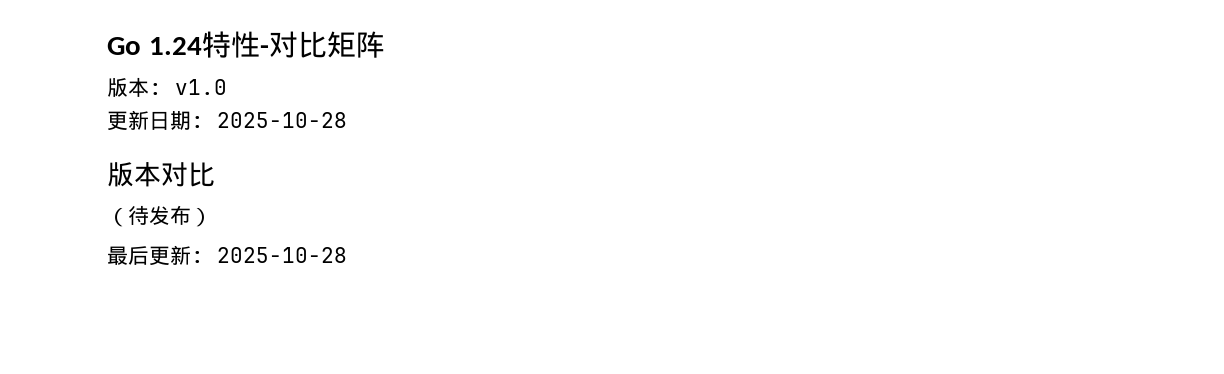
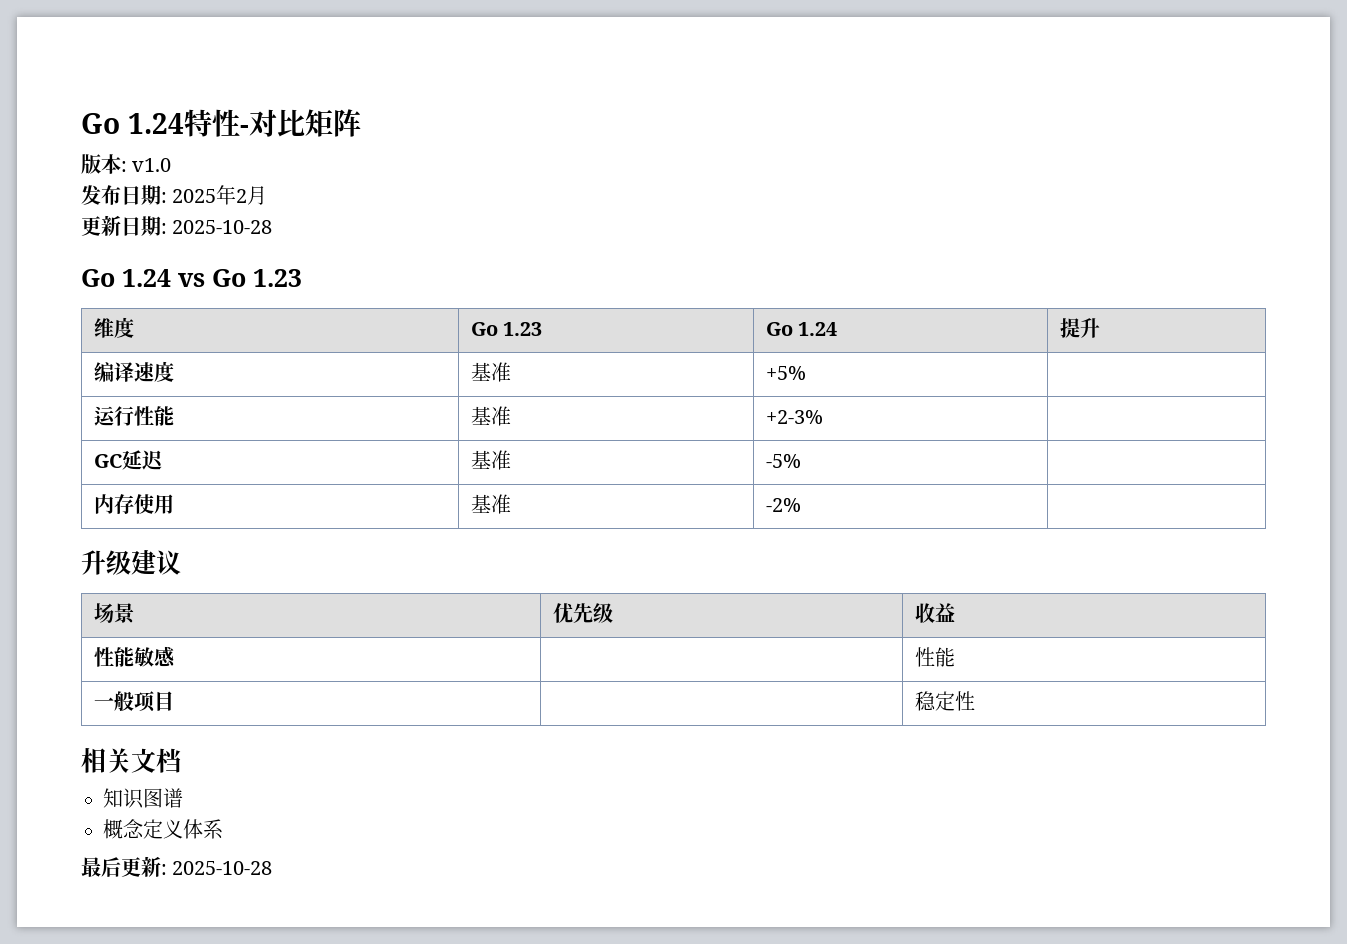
[107,110,347,131] [107,162,215,187] [107,205,212,227] 更新日期: 2025-10-28 // 版本对比 // （待发布） -> [81,185,268,205] [81,215,273,236] [81,269,302,287] [93,317,134,338] [470,322,543,336] [765,322,838,336] [1059,318,1100,338] [93,361,174,382] [470,362,511,382] [765,366,806,380] [93,406,174,426] [470,406,511,426] [765,410,823,424] [93,450,163,470] [470,450,511,470] [765,454,801,468] [93,494,174,514] [470,494,511,514] [765,498,801,512] [81,550,181,575] [93,603,135,624] [552,603,613,623] [914,603,955,623] [93,646,176,668] [914,647,955,667] [93,691,174,712] [914,691,975,711] [81,747,181,773] [103,788,183,809] [103,819,223,839] 发布日期: 2025年2月 // 更新日期: 2025-10-28 // Go 1.24 vs Go 1.23 // 维度 | Go 1.23 | Go 1.24 | 提升 // 编译速度 | 基准 | +5% | // 运行性能 | 基准 | +2-3% | // GC延迟 | 基准 | -5% | // 内存使用 | 基准 | -2% | // 升级建议 // 场景 | 优先级 | 收益 // 性能敏感 | | 性能 // 一般项目 | | 稳定性 // 相关文档 // 知识图谱 // 概念定义体系

